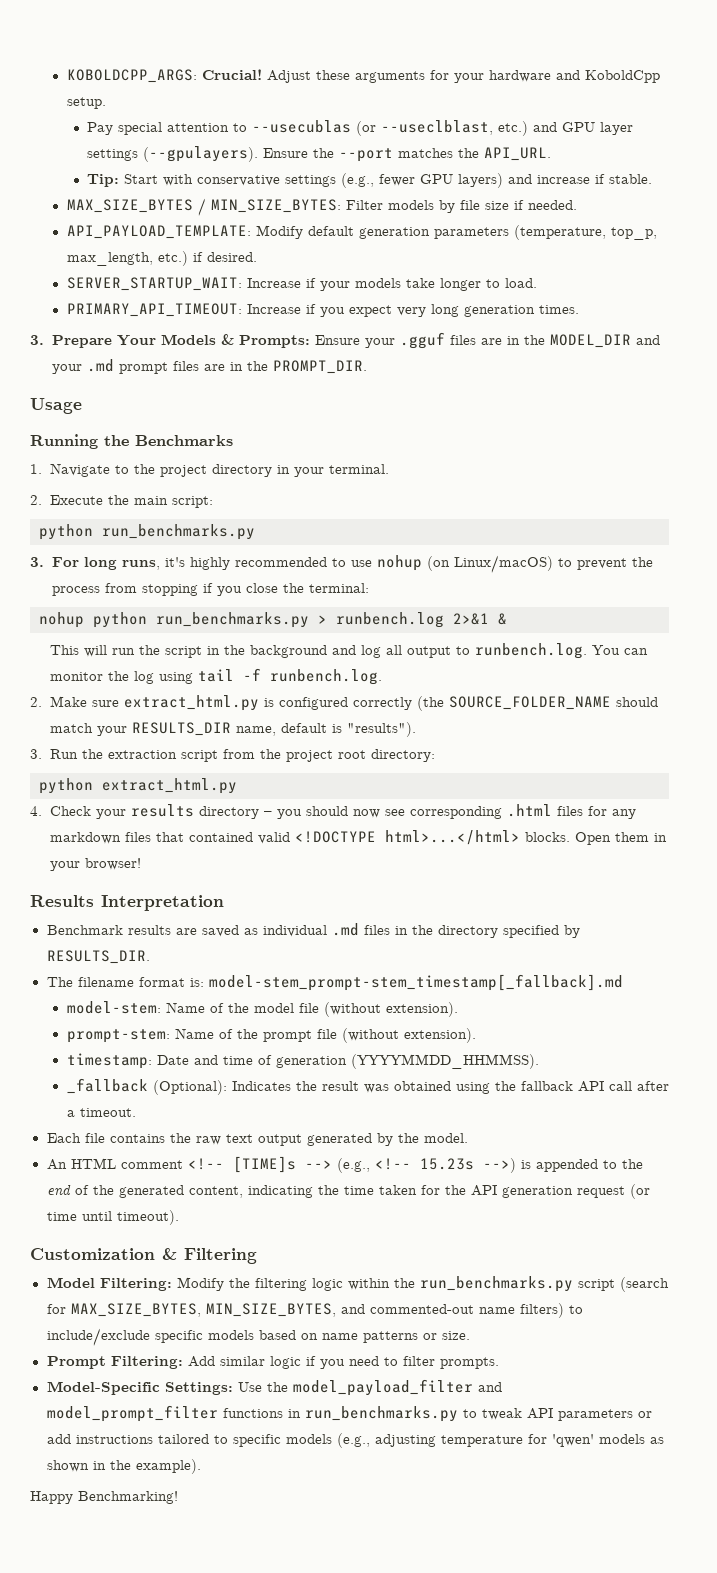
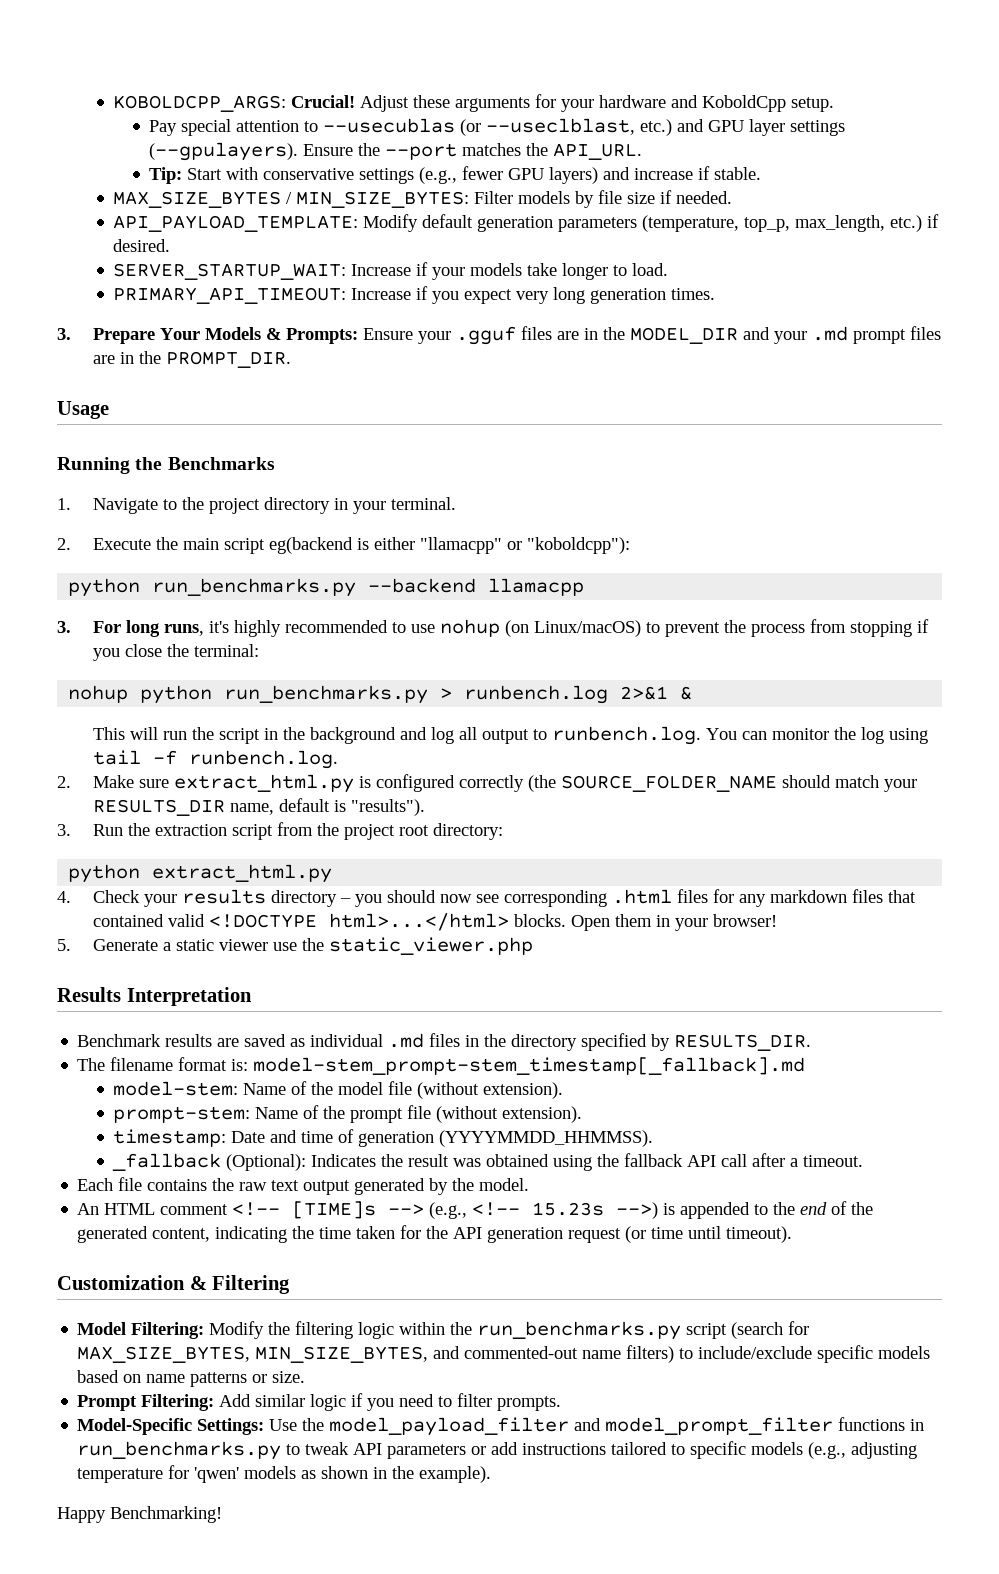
[172,496,214,508] [39,524,255,540] script: // python run_benchmarks.py -> [223,537,630,554] [68,578,585,597] script eg(backend is either "llamacpp" or "koboldcpp"): // python run_benchmarks.py --backend llamacpp
(142, 864) none -> [57,937,533,955] // 5. Generate a static viewer use the static_viewer.php

